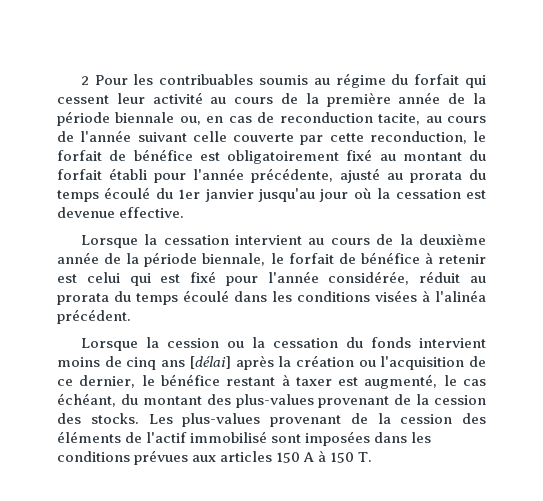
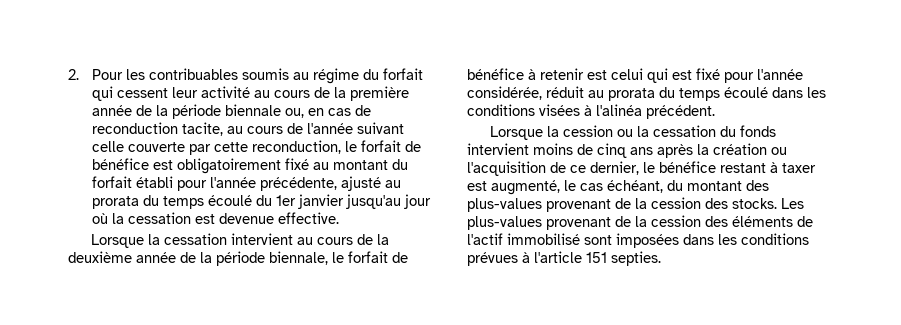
[80,76,89,85] 2 -> [68,69,79,80] 2.
[189,356,231,369] [délai] -> (653, 151) none
[192,450,373,463] aux articles 150 A à 150 T. -> [522,251,661,266] à l'article 151 septies.

